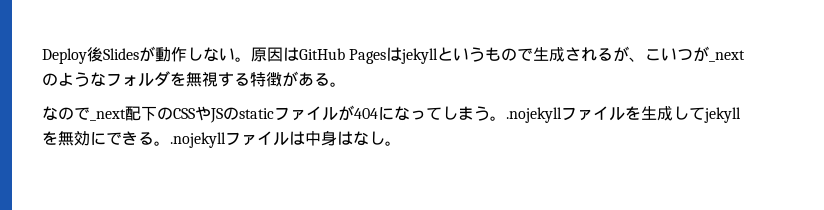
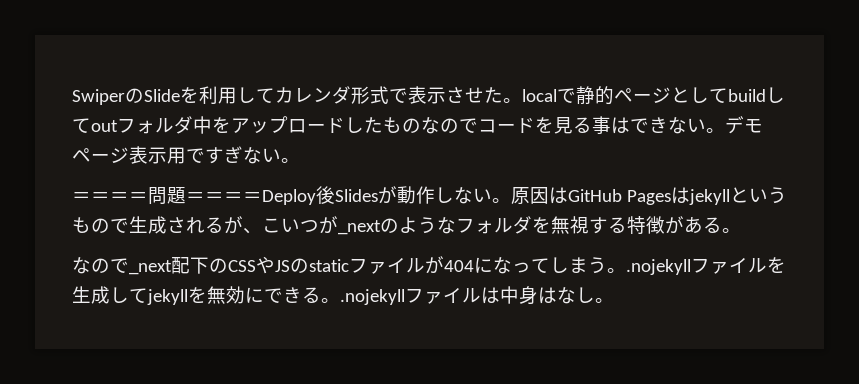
(42, 56) none -> [72,86,785,105] [72,116,763,134] [72,146,300,164] [72,187,262,205] SwiperのSlideを利用してカレンダ形式で表示させた。localで静的ページとしてbuildしてoutフォルダ中をアップロードしたものなのでコードを見る事はできない。デモページ表示用ですぎない。 // ＝＝＝＝問題＝＝＝＝

